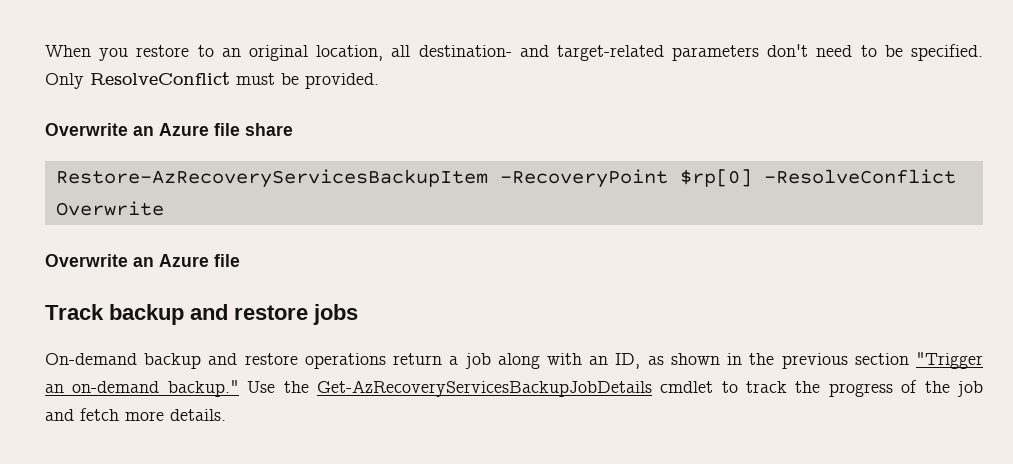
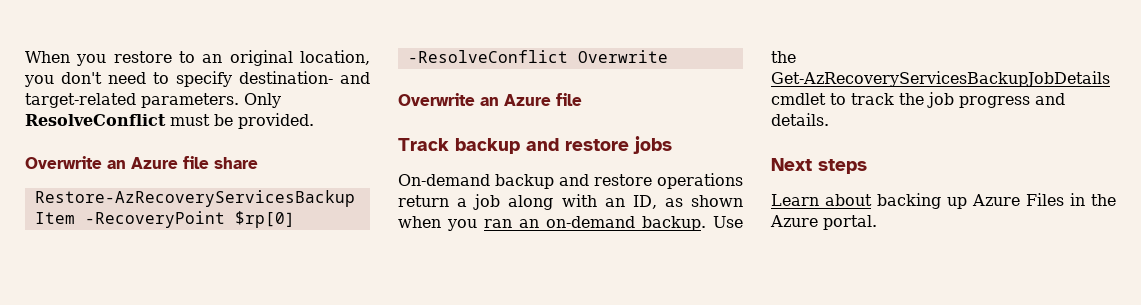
[391,44,983,61] all destination- and target-related parameters don't need to be specified. -> [24,71,370,87] [25,93,239,108] you don't need to specify destination- and target-related parameters.
[727,352,983,369] in the previous section "Trigger -> [398,216,512,231] when you ran
[167,380,239,397] backup." -> [642,216,706,231] backup.
[828,380,983,397] [45,408,226,421] progress of the job and fetch more details. -> [927,92,1065,108] [771,113,829,126] [771,158,867,174] [771,193,1116,209] [770,215,877,230] job progress and details. // Next steps // Learn about backing up Azure Files in the Azure portal.

